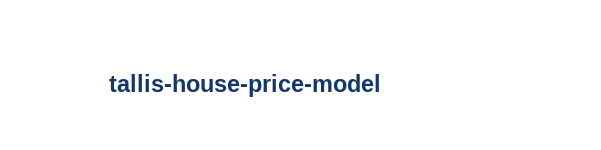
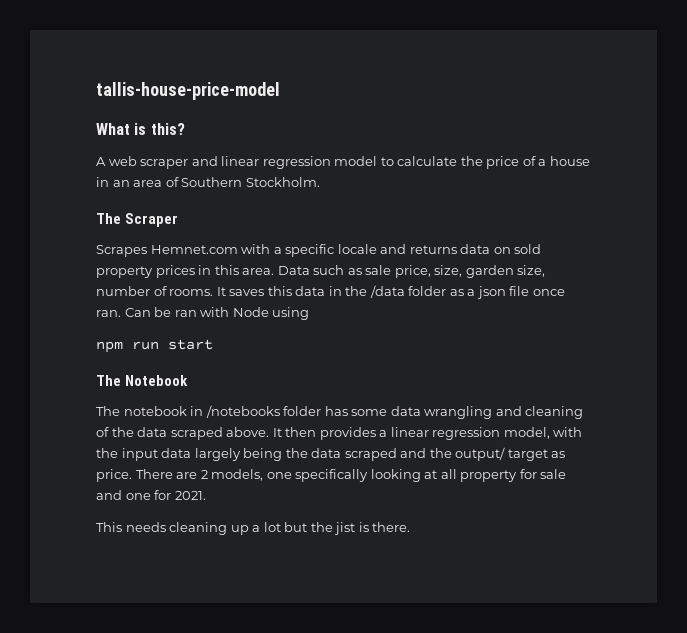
(381, 85) none -> [96,123,185,135] [96,156,590,169] [96,177,320,187] [96,213,178,227] [96,244,542,257] [96,265,546,278] [96,285,565,299] [96,307,310,320] [96,339,213,353] [96,375,188,386] [96,405,584,419] [96,427,583,440] [96,447,566,461] [96,469,567,482] [96,490,206,500] [96,522,411,535] // What is this? // A web scraper and linear regression model to calculate the price of a house in an area of Southern Stockholm. // The Scraper // Scrapes Hemnet.com with a specific locale and returns data on sold property prices in this area. Data such as sale price, size, garden size, number of rooms. It saves this data in the /data folder as a json file once ran. Can be ran with Node using // npm run start // The Notebook // The notebook in /notebooks folder has some data wrangling and cleaning of the data scraped above. It then provides a linear regression model, with the input data largely being the data scraped and the output/ target as price. There are 2 models, one specifically looking at all property for sale and one for 2021. // This needs cleaning up a lot but the jist is there.

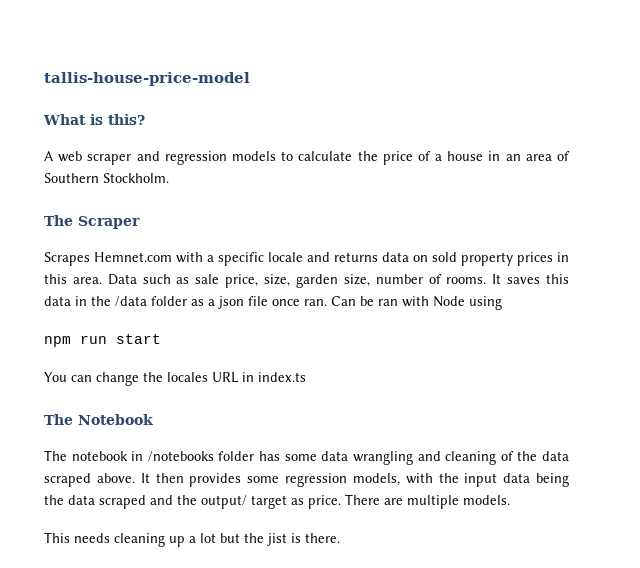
[221,156,378,169] linear regression model -> [164,151,276,165] regression models
(213, 344) none -> [44,372,306,386] // You can change the locales URL in index.ts
[379,427,550,440] a linear regression model, -> [247,473,400,487] some regression models,
[194,448,241,461] largely -> (531, 478) none
[200,469,567,482] [96,490,206,500] 2 models, one specifically looking at all property for sale and one for 2021. -> [407,495,510,509] multiple models.

